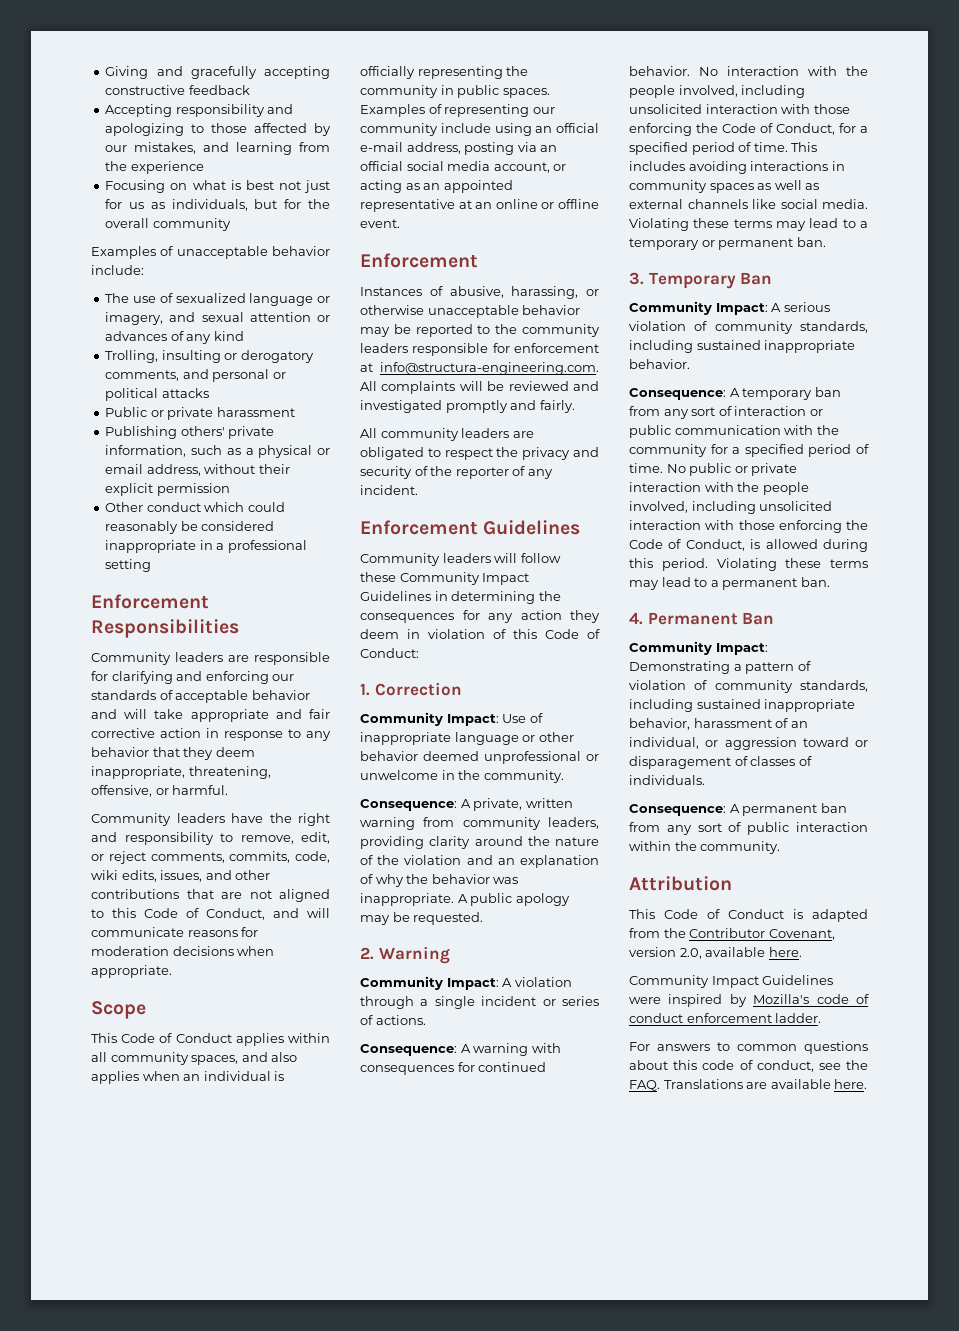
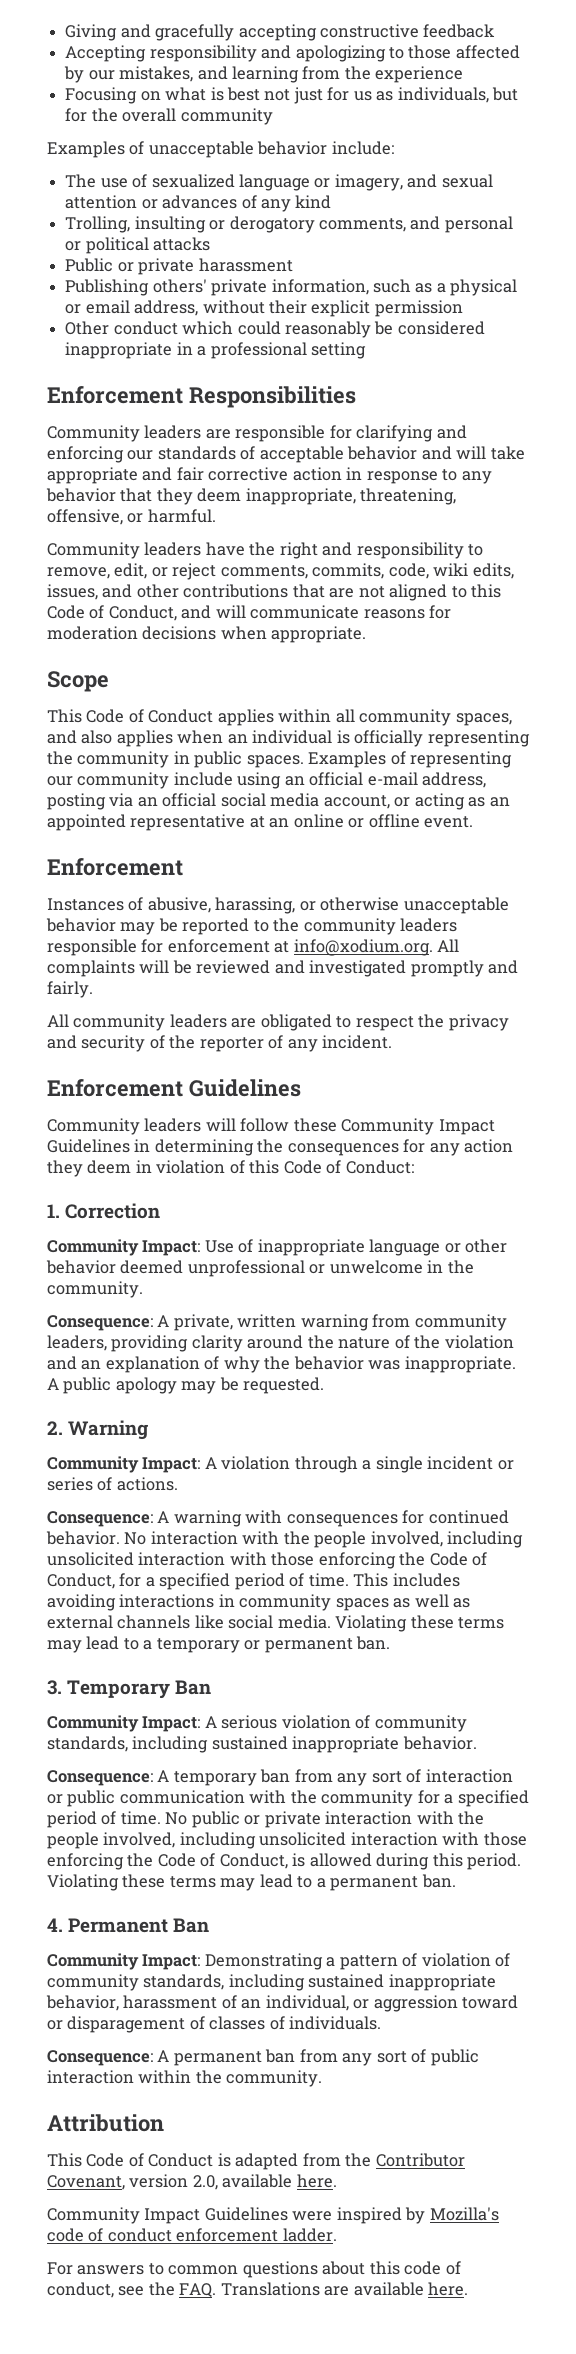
[380,362,599,375] info@structura-engineering.com. -> [293,939,433,956] info@xodium.org.

